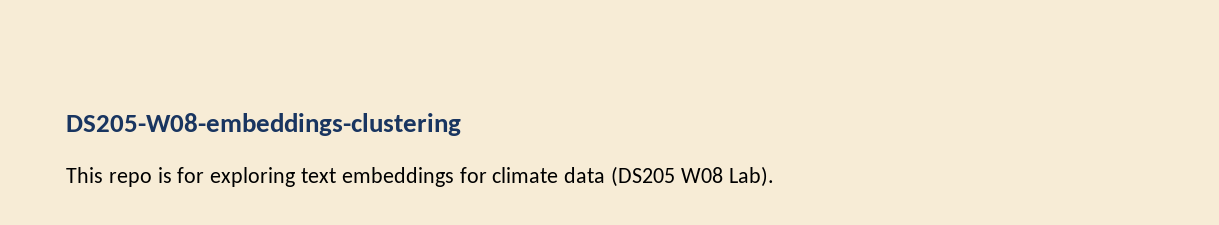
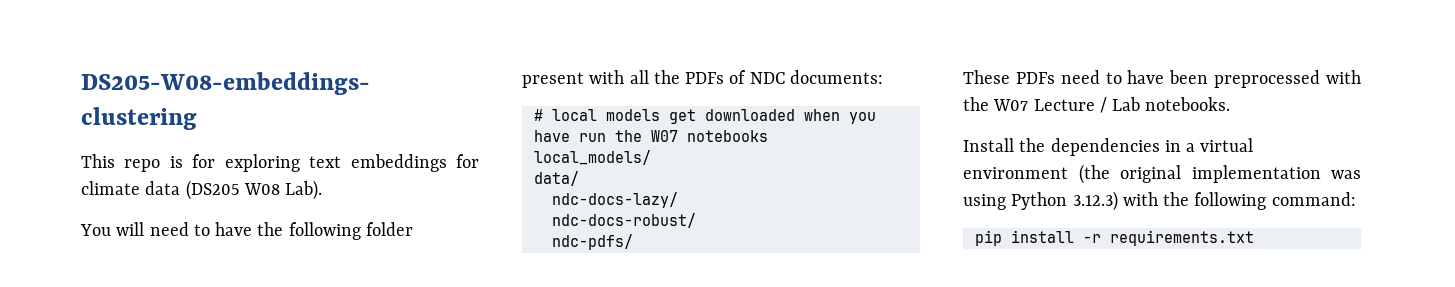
(774, 176) none -> [80,222,413,240] [522,70,883,88] [533,109,876,124] [533,130,768,142] [533,150,651,165] [533,171,579,186] [551,192,678,208] [551,213,696,228] [551,234,633,250] [963,70,1361,88] [963,97,1231,113] [963,138,1254,156] [963,164,1361,184] [963,191,1356,211] [974,230,1254,246] // You will need to have the following folder present with all the PDFs of NDC documents: // # local models get downloaded when you have run the W07 notebooks // local_models/ // data/ // ndc-docs-lazy/ // ndc-docs-robust/ // ndc-pdfs/ // These PDFs need to have been preprocessed with the W07 Lecture / Lab notebooks. // Install the dependencies in a virtual environment (the original implementation was using Python 3.12.3) with the following command: // pip install -r requirements.txt

